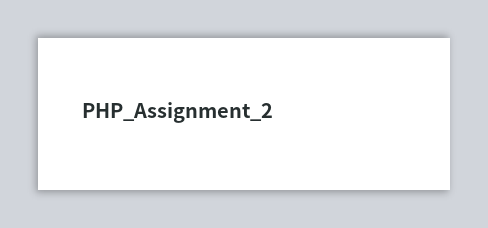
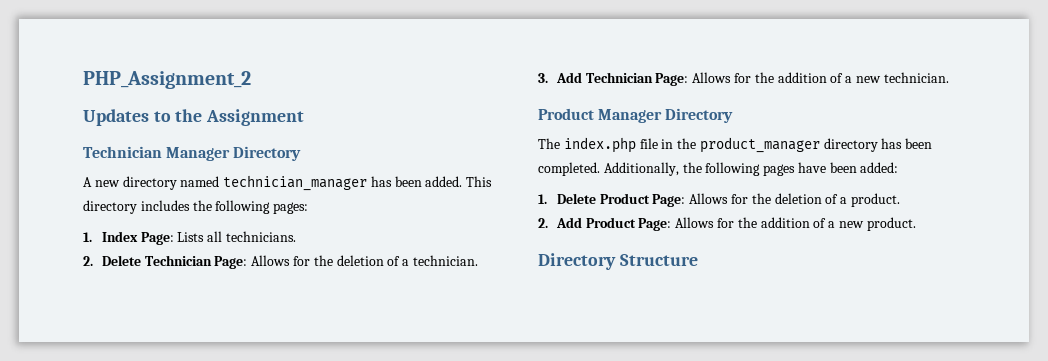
(273, 112) none -> [83,109,305,126] [83,146,302,161] [83,175,493,191] [83,200,309,214] [83,231,297,245] [83,255,478,269] [538,72,949,86] [538,108,734,123] [538,137,933,153] [538,162,899,176] [538,193,900,207] [538,217,916,231] [538,253,698,270] // Updates to the Assignment // Technician Manager Directory // A new directory named technician_manager has been added. This directory includes the following pages: // 1. Index Page: Lists all technicians. // 2. Delete Technician Page: Allows for the deletion of a technician. // 3. Add Technician Page: Allows for the addition of a new technician. // Product Manager Directory // The index.php file in the product_manager directory has been completed. Additionally, the following pages have been added: // 1. Delete Product Page: Allows for the deletion of a product. // 2. Add Product Page: Allows for the addition of a new product. // Directory Structure

